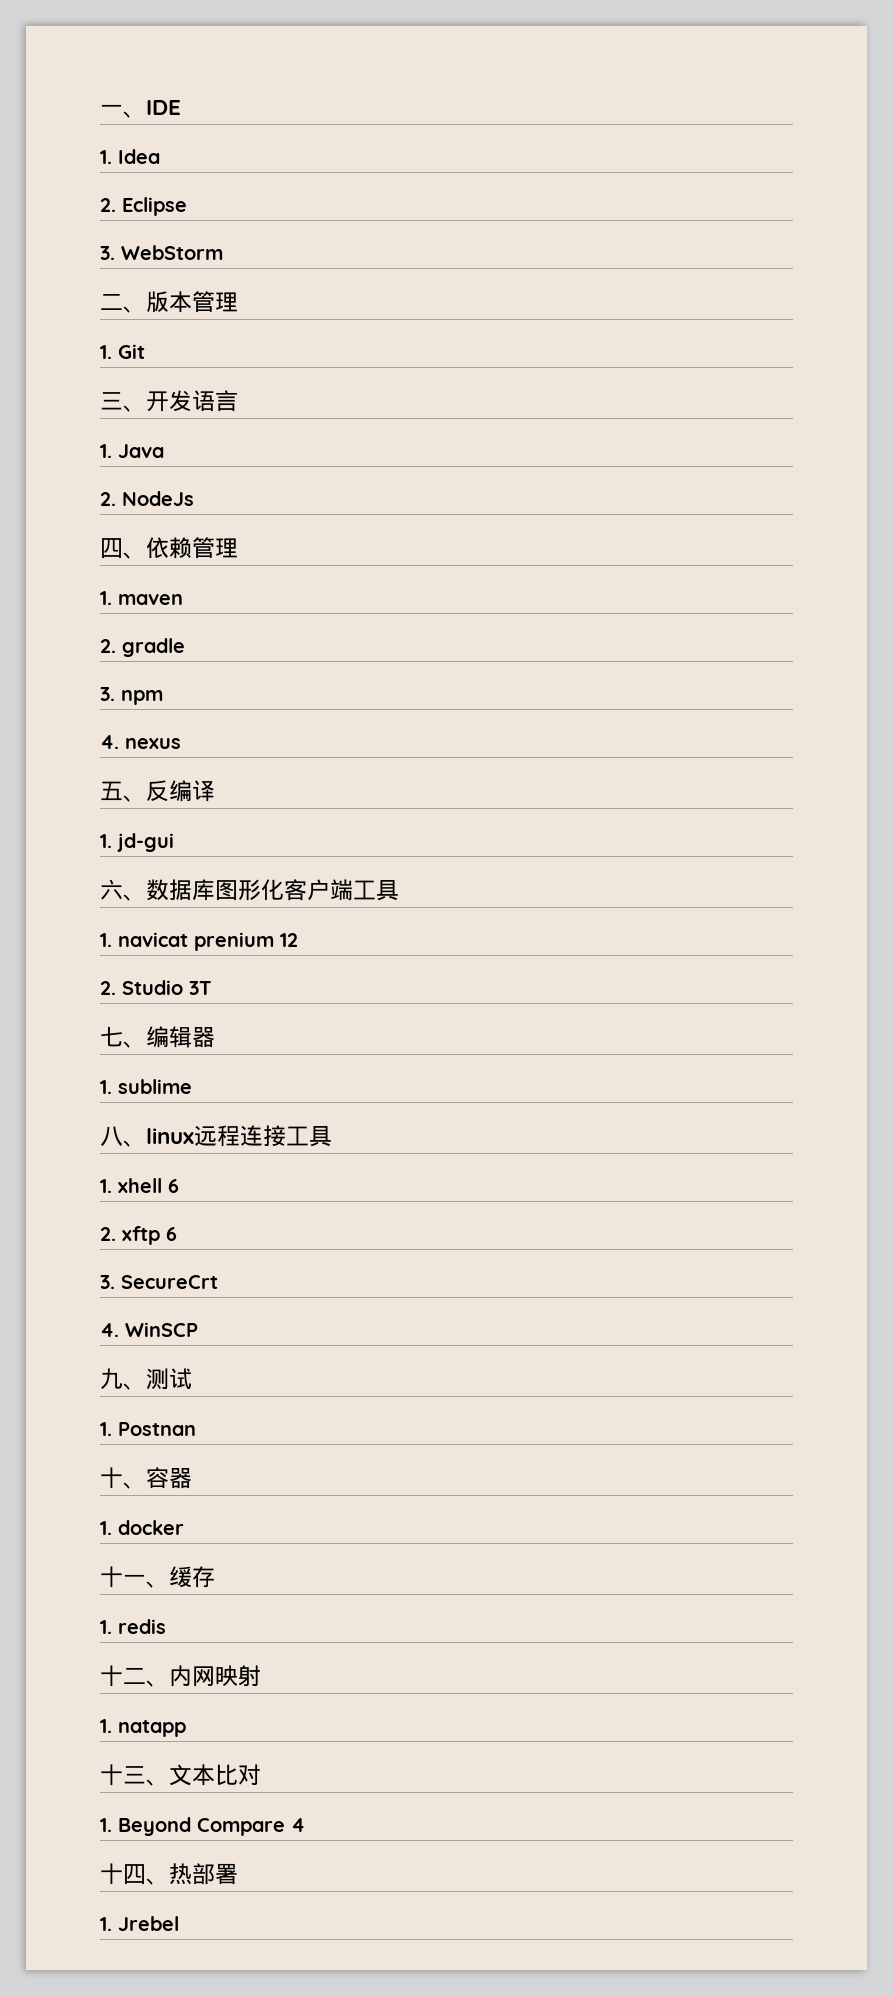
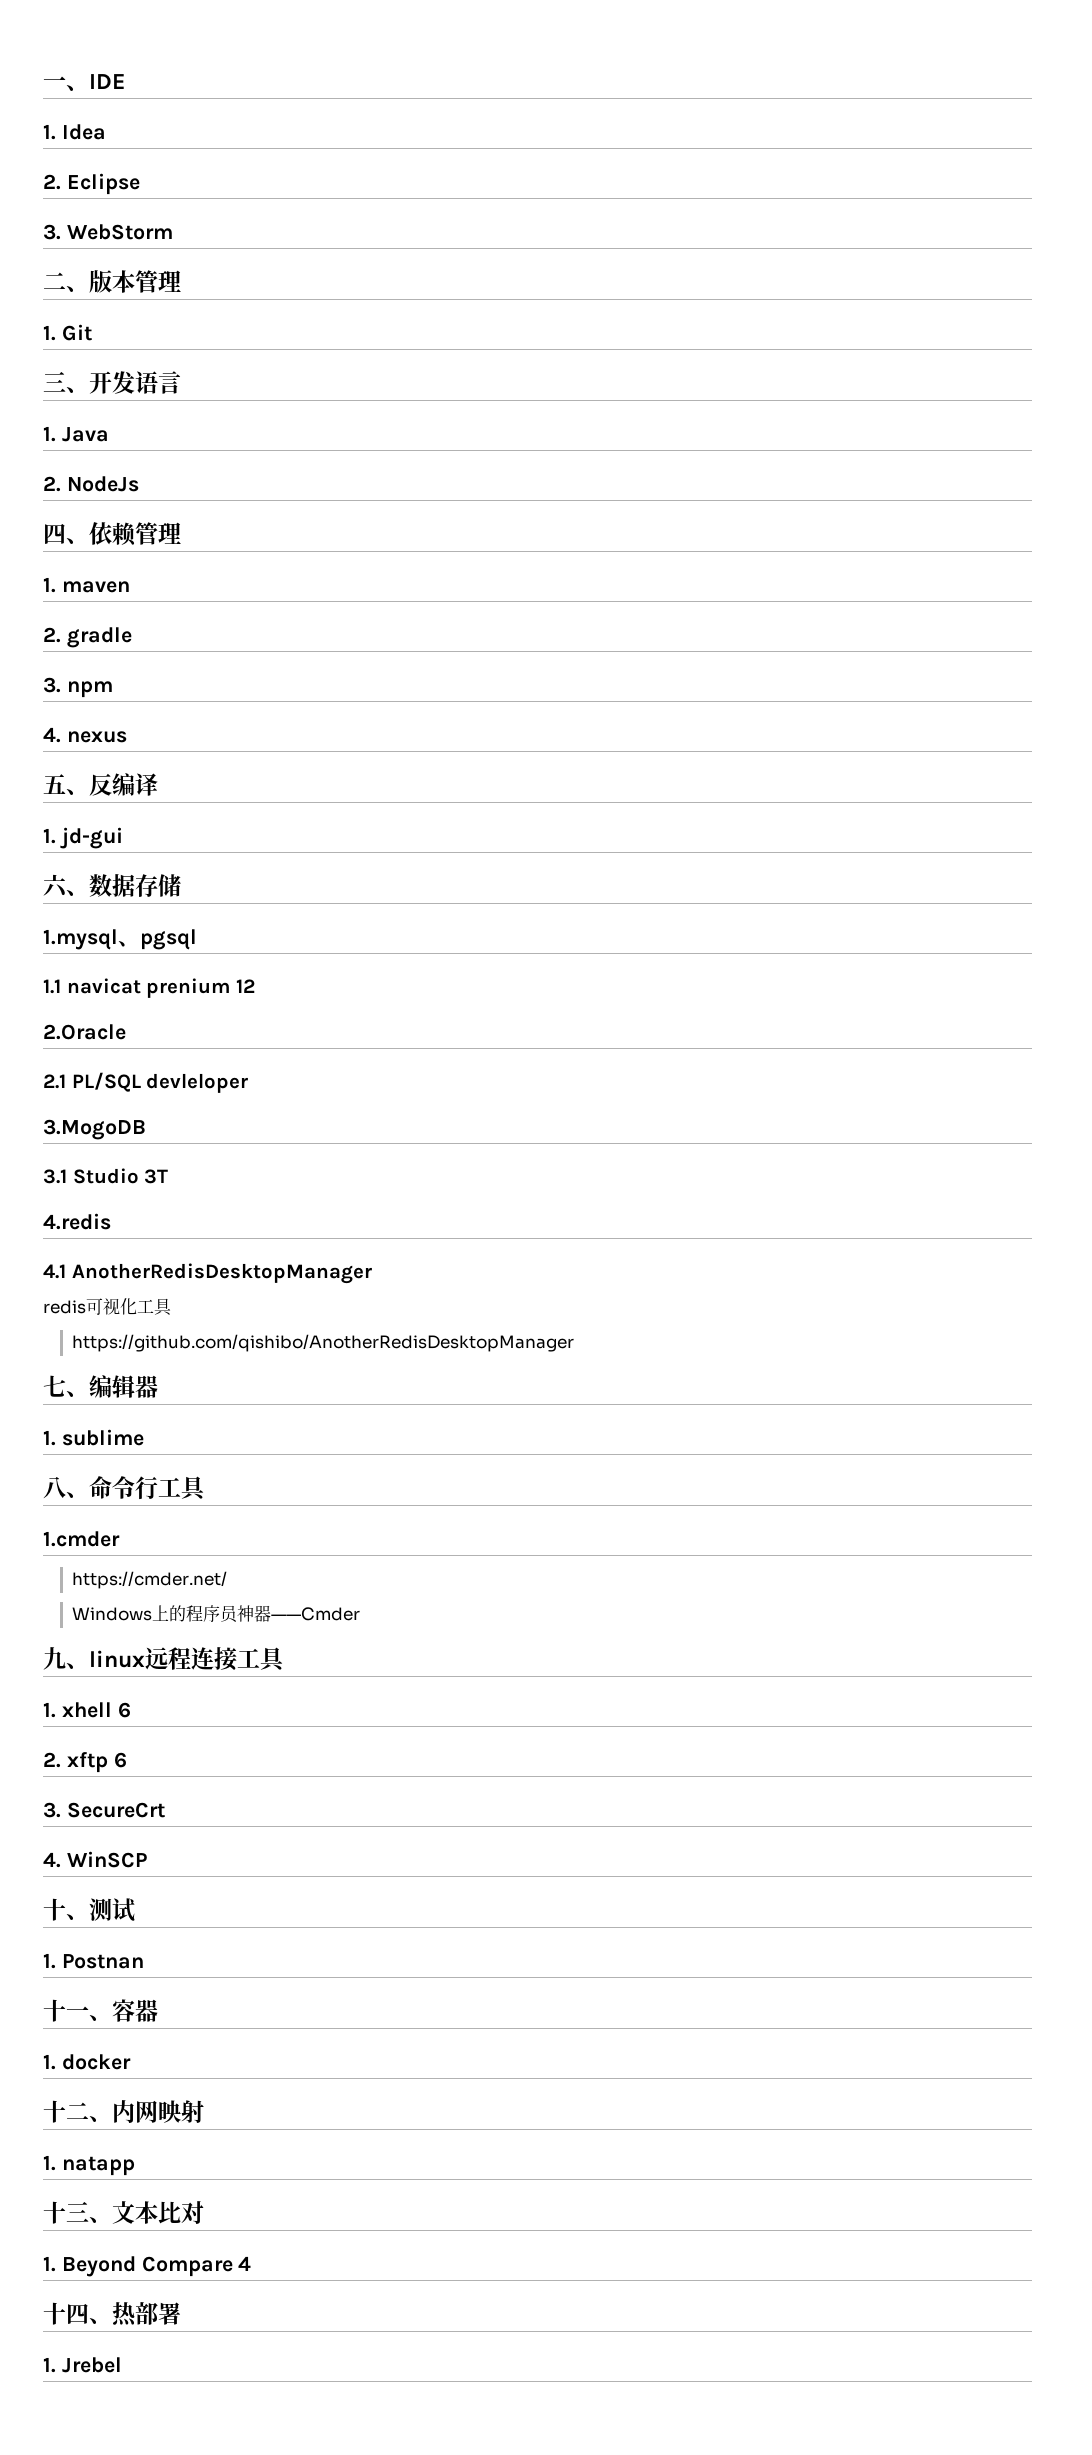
[192,879,399,901] [100,932,298,951] [100,980,212,995] 库图形化客户端工具 // 1. navicat prenium 12 // 2. Studio 3T -> [135,874,181,897] [43,929,197,950] [43,978,255,998] [43,1024,126,1040] [43,1072,249,1093] [43,1119,146,1140] [43,1168,169,1184] [43,1213,111,1230] [43,1263,372,1284] [43,1298,172,1316] [72,1334,575,1352] 存储 // 1.mysql、pgsql // 1.1 navicat prenium 12 // 2.Oracle // 2.1 PL/SQL devleloper // 3.MogoDB // 3.1 Studio 3T // 4.redis // 4.1 AnotherRedisDesktopManager // redis可视化工具 // https://github.com/qishibo/AnotherRedisDesktopManager
(146, 1143) none -> [89,1476,207,1501] [43,1531,120,1547] [72,1571,228,1589] [72,1605,361,1623] [43,1647,89,1670] 命令行工具 // 1.cmder // https://cmder.net/ // Windows上的程序员神器——Cmder // 九、
[100,1368,123,1390] 九 -> [43,1898,66,1921] 十
(123, 1478) none -> [66,2006,89,2019] 一
[100,1566,215,1588] [100,1619,166,1634] // 十一、缓存 // 1. redis -> (131, 2062) none

